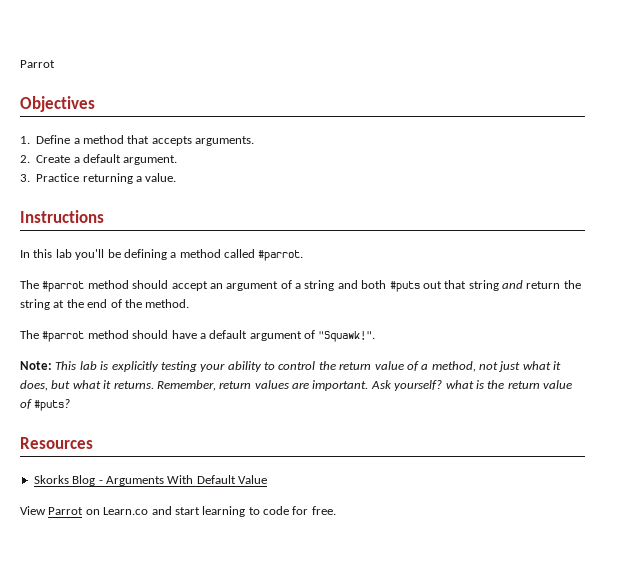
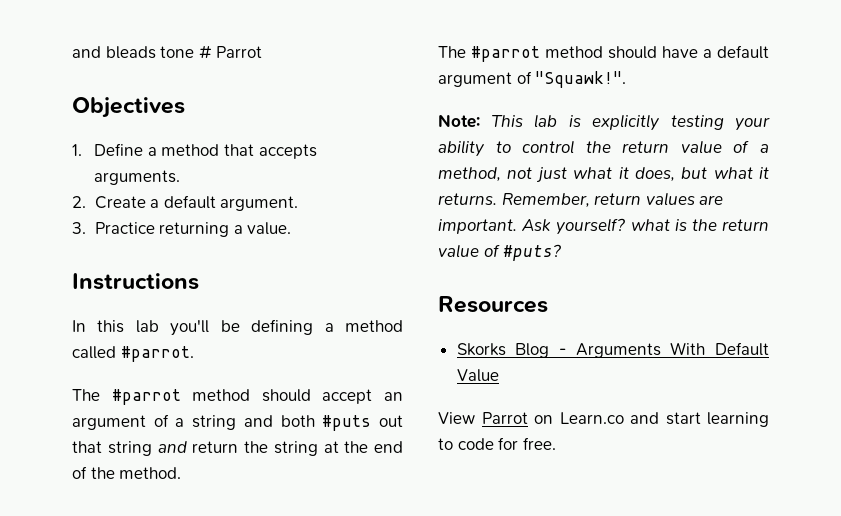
(20, 64) none -> [72,45,212,59] and bleads tone #

